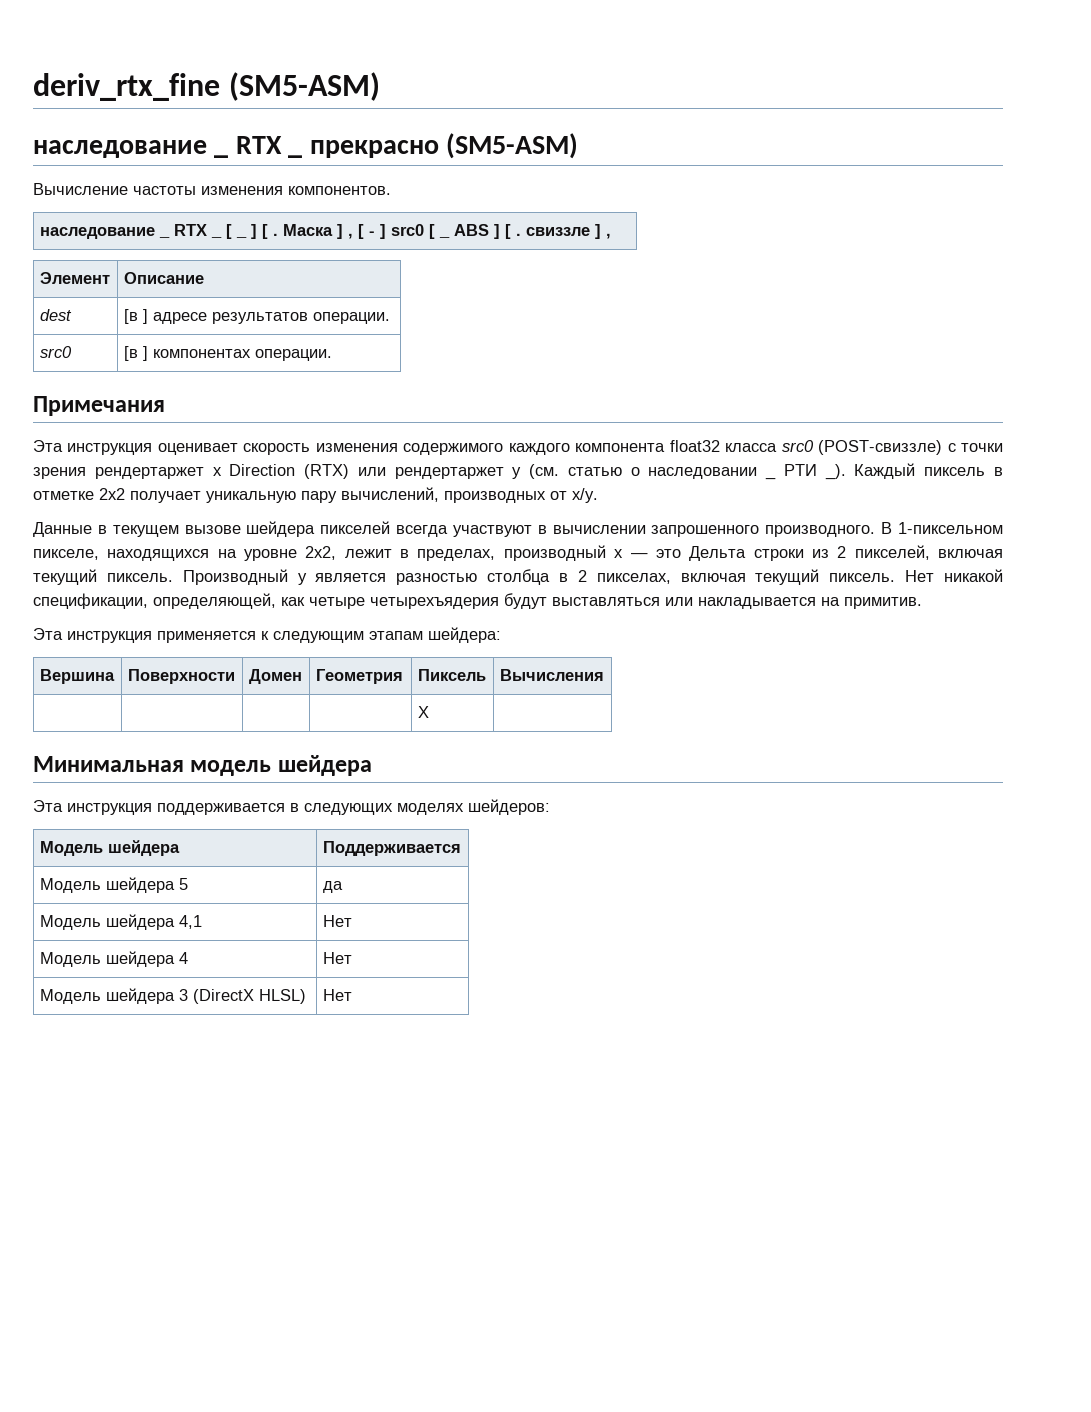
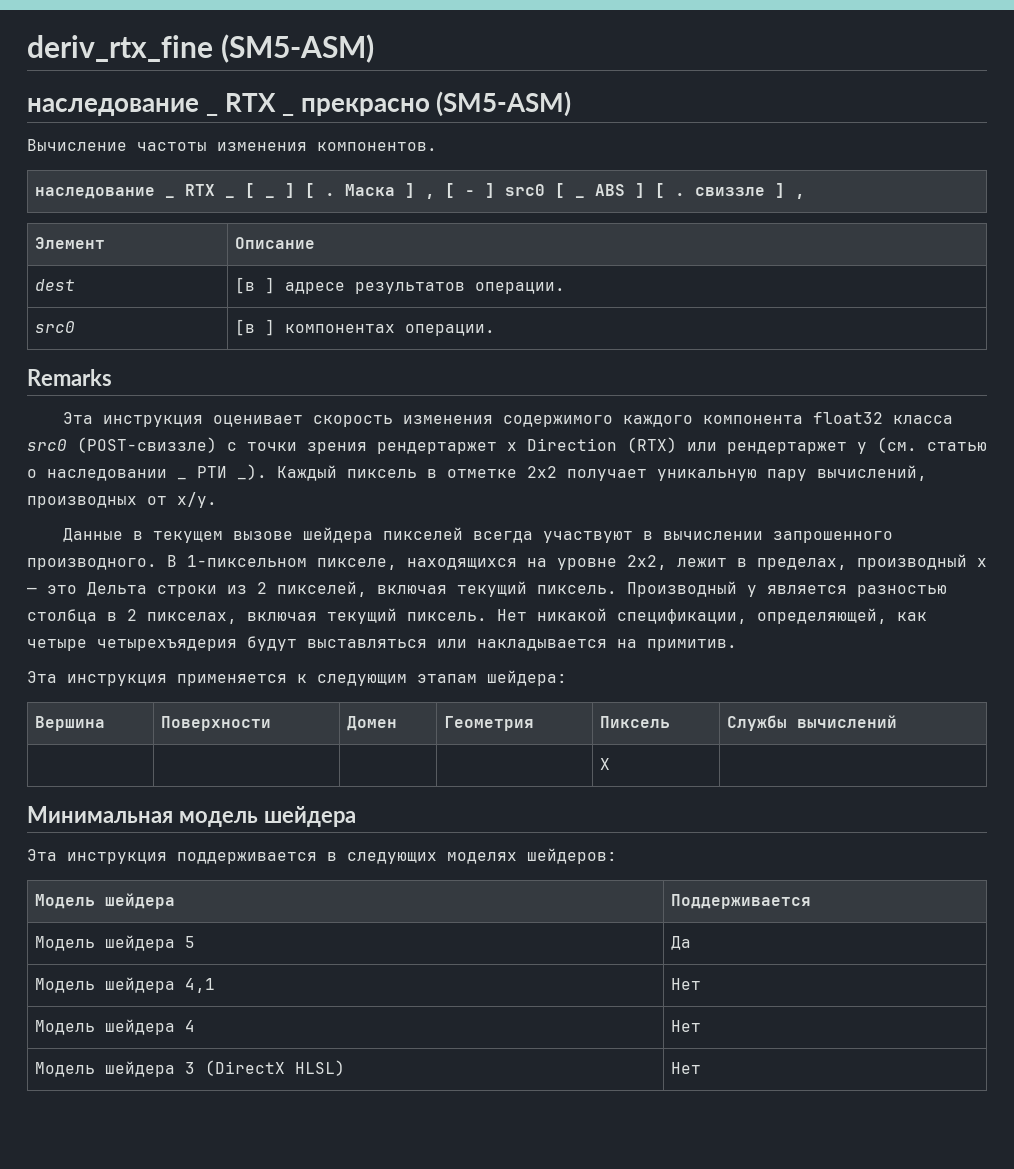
[33,396,165,416] Примечания -> [27,369,112,386] Remarks
[499,669,604,681] Вычисления -> [726,715,897,731] Службы вычислений
[322,881,343,893] да -> [670,936,691,950] Да

